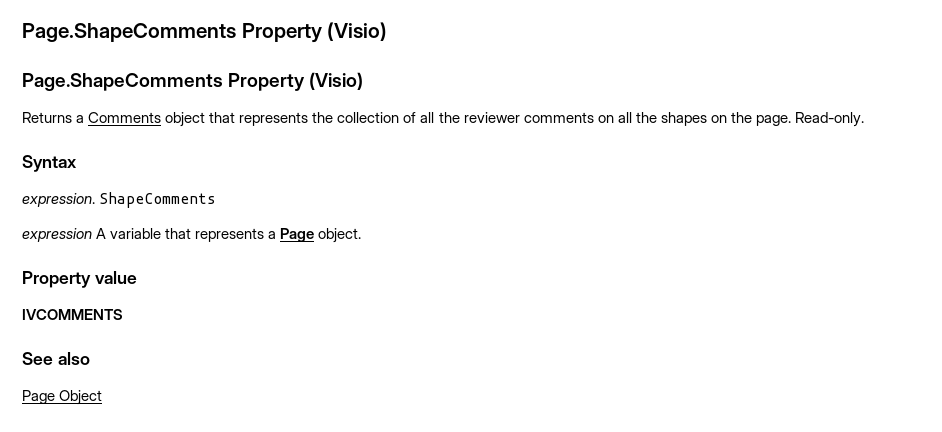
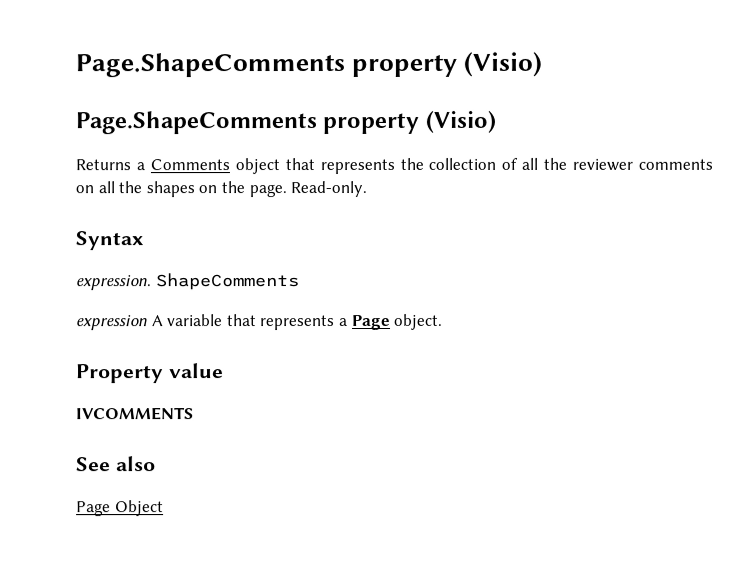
[22,23,322,43] Page.ShapeComments Property -> [75,53,458,78] Page.ShapeComments property
[228,73,306,91] Property -> [322,112,420,135] property

